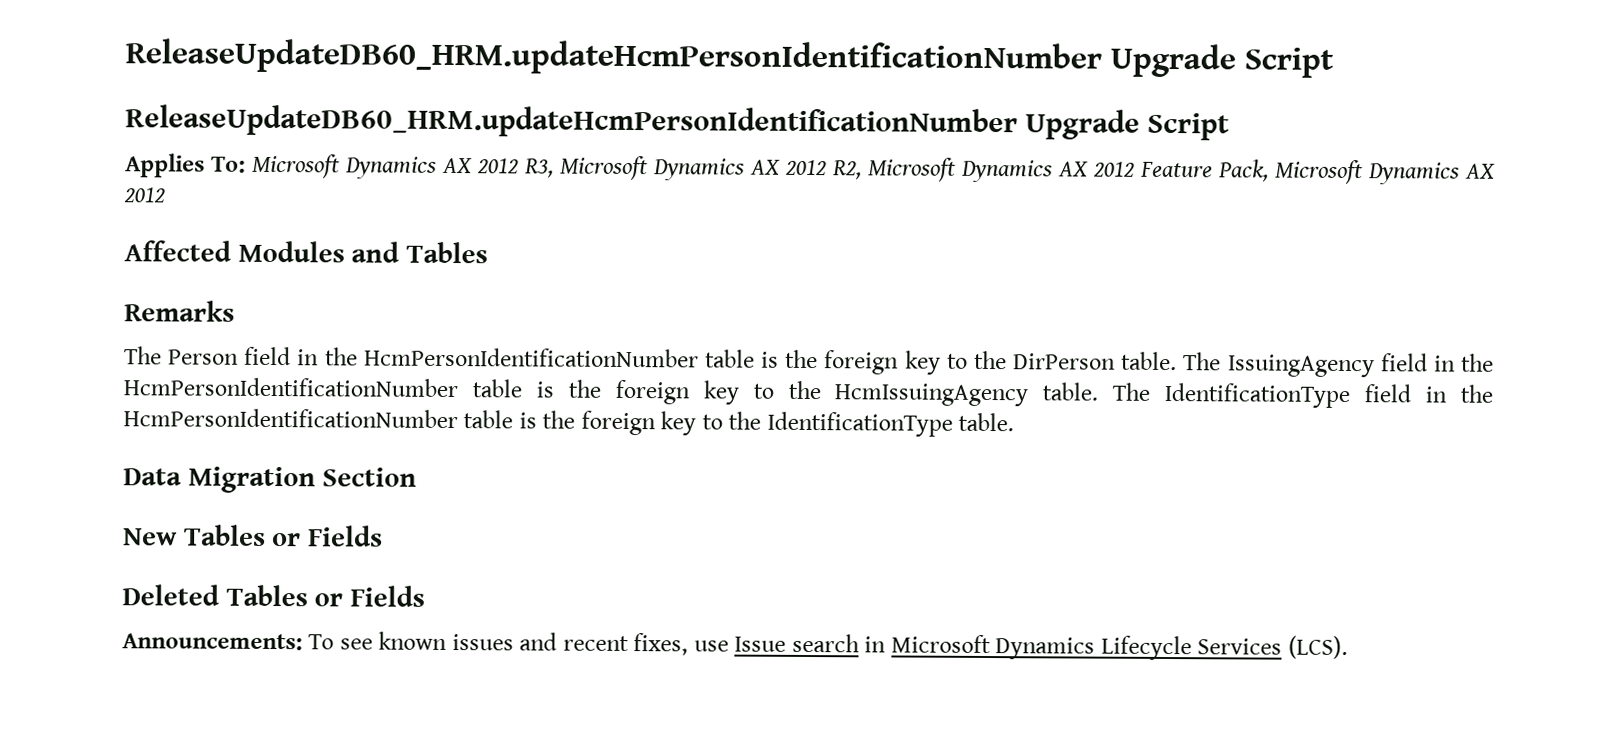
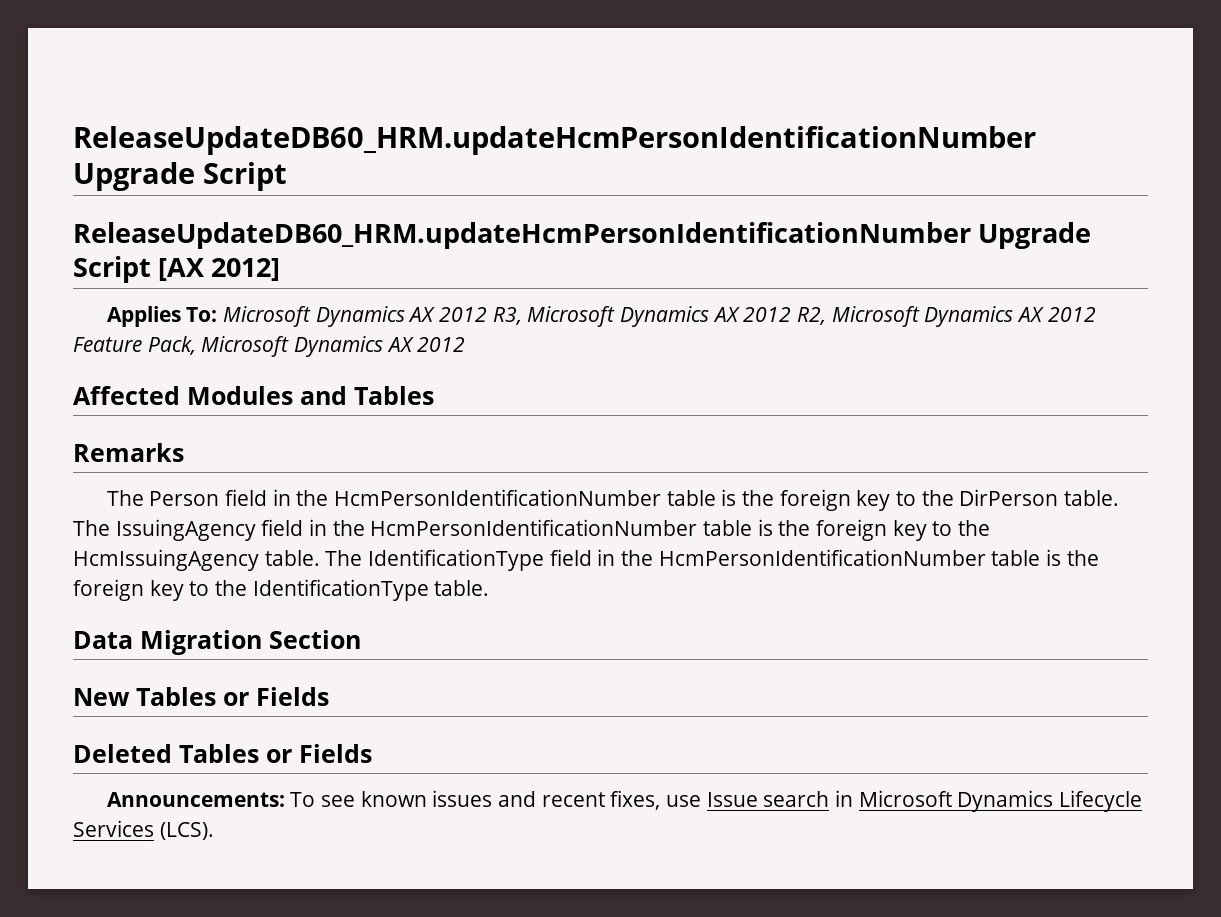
(1231, 126) none -> [158,258,281,281] [AX 2012]

